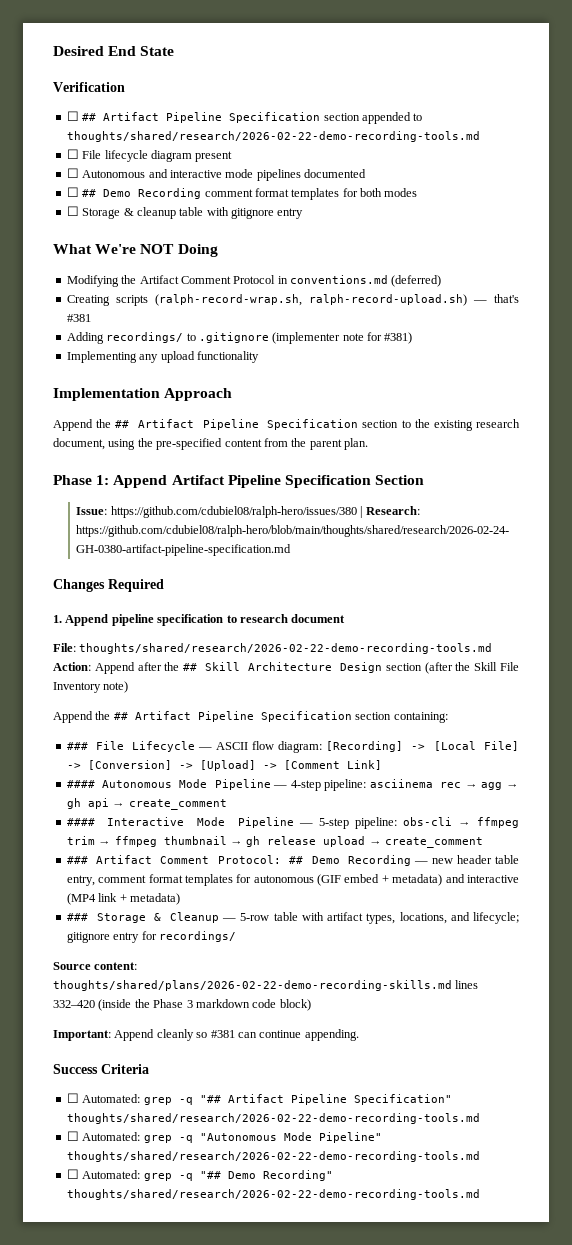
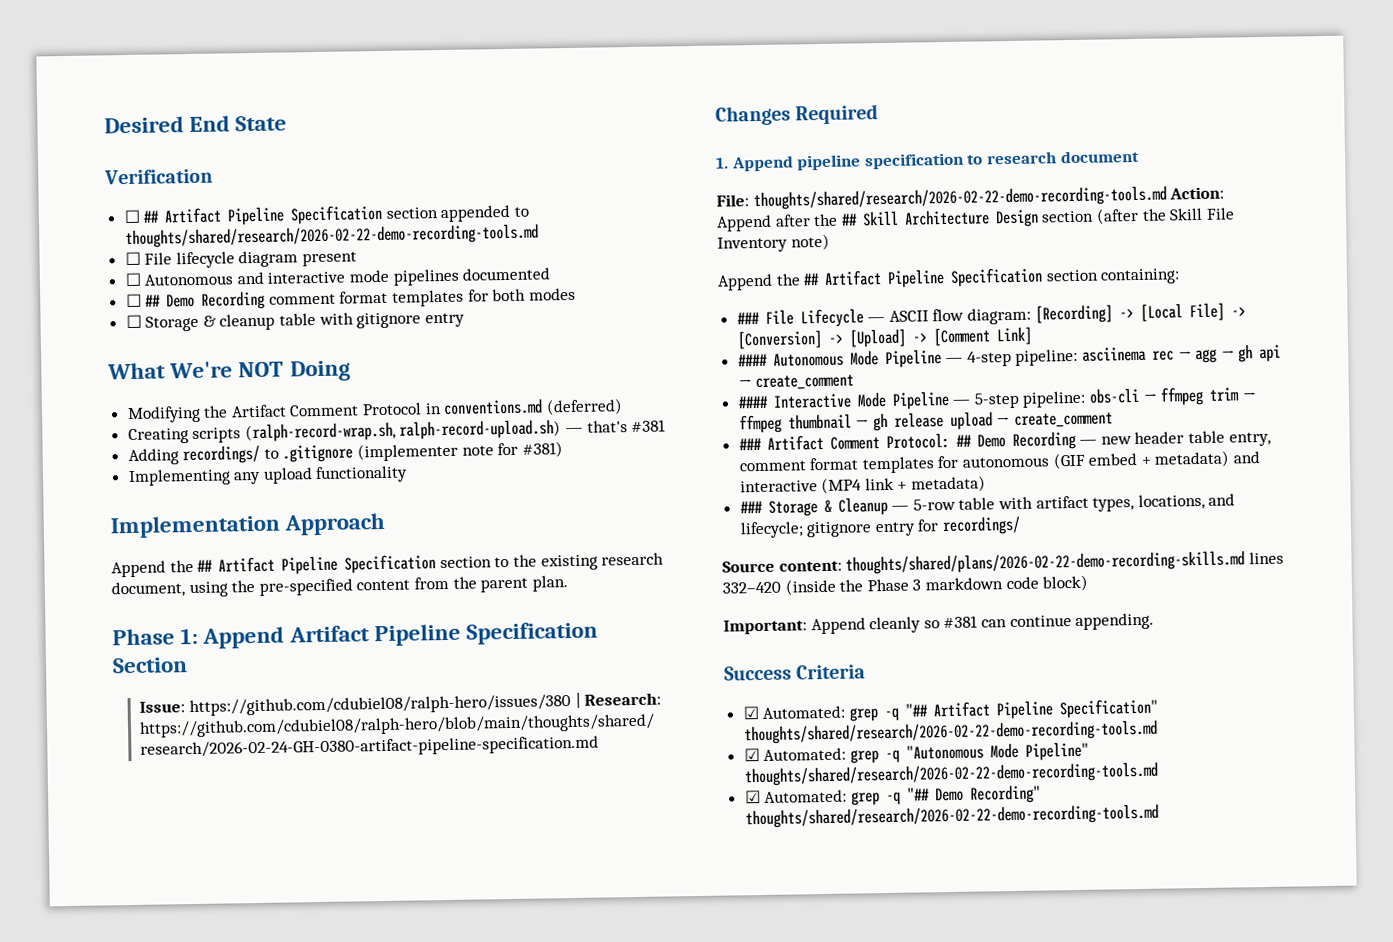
[66,1093,79,1103] ☐ -> [742,706,759,720] ☑
[66,1131,79,1141] ☐ -> [743,748,760,762] ☑
[66,1169,79,1179] ☐ -> [744,790,761,804] ☑

